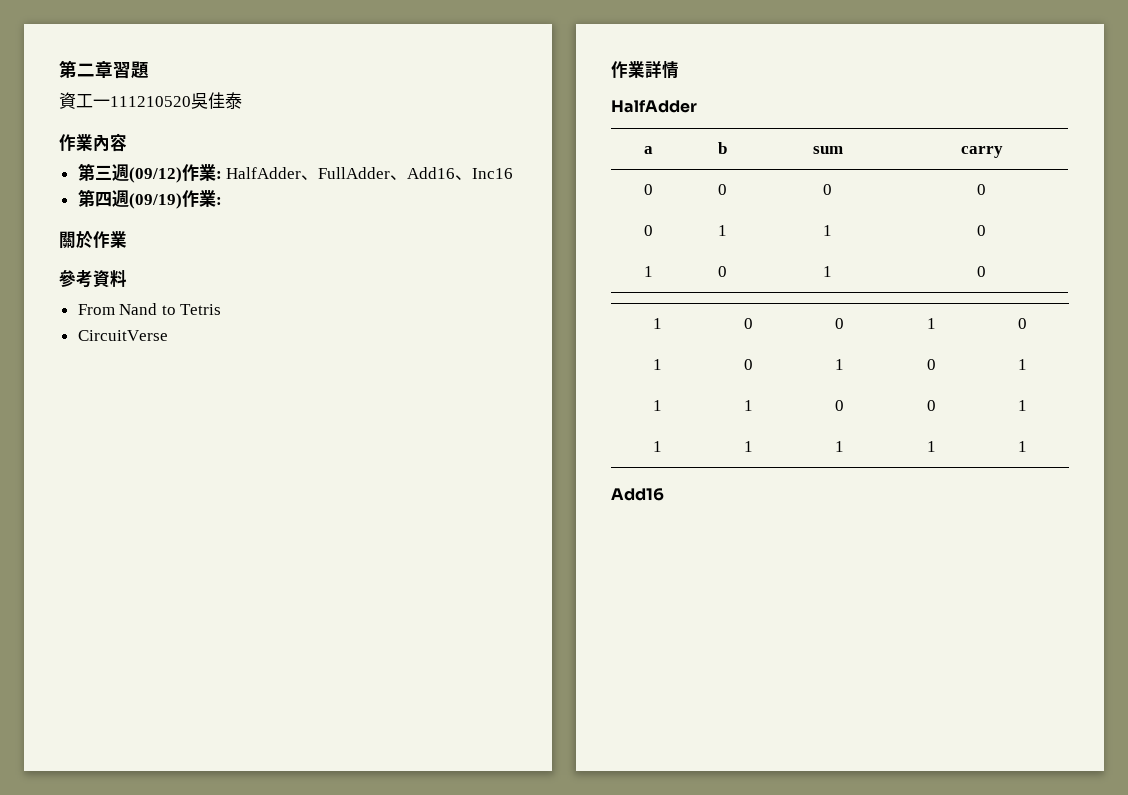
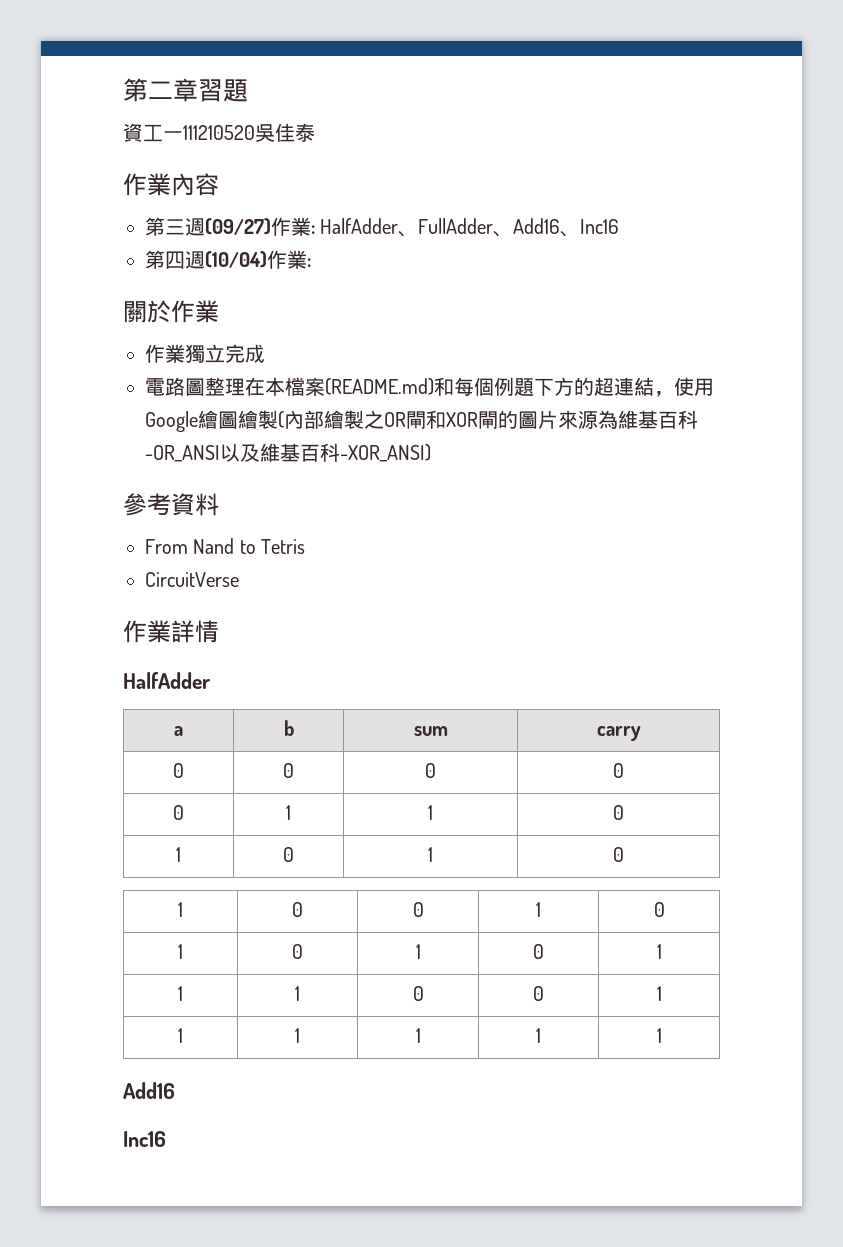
[128,167,182,183] (09/12) -> [205,218,271,235] (09/27)
[128,193,182,209] (09/19) -> [205,251,267,268] (10/04)
(127, 239) none -> [145,344,265,363] [145,377,714,397] [145,410,698,432] [145,443,431,462] // 作業獨立完成 // 電路圖整理在本檔案(README.md)和每個例題下方的超連結，使用Google繪圖繪製(內部繪製之OR閘和XOR閘的圖片來源為維基百科-OR_ANSI以及維基百科-XOR_ANSI)
(664, 494) none -> [123,1131,166,1147] // Inc16

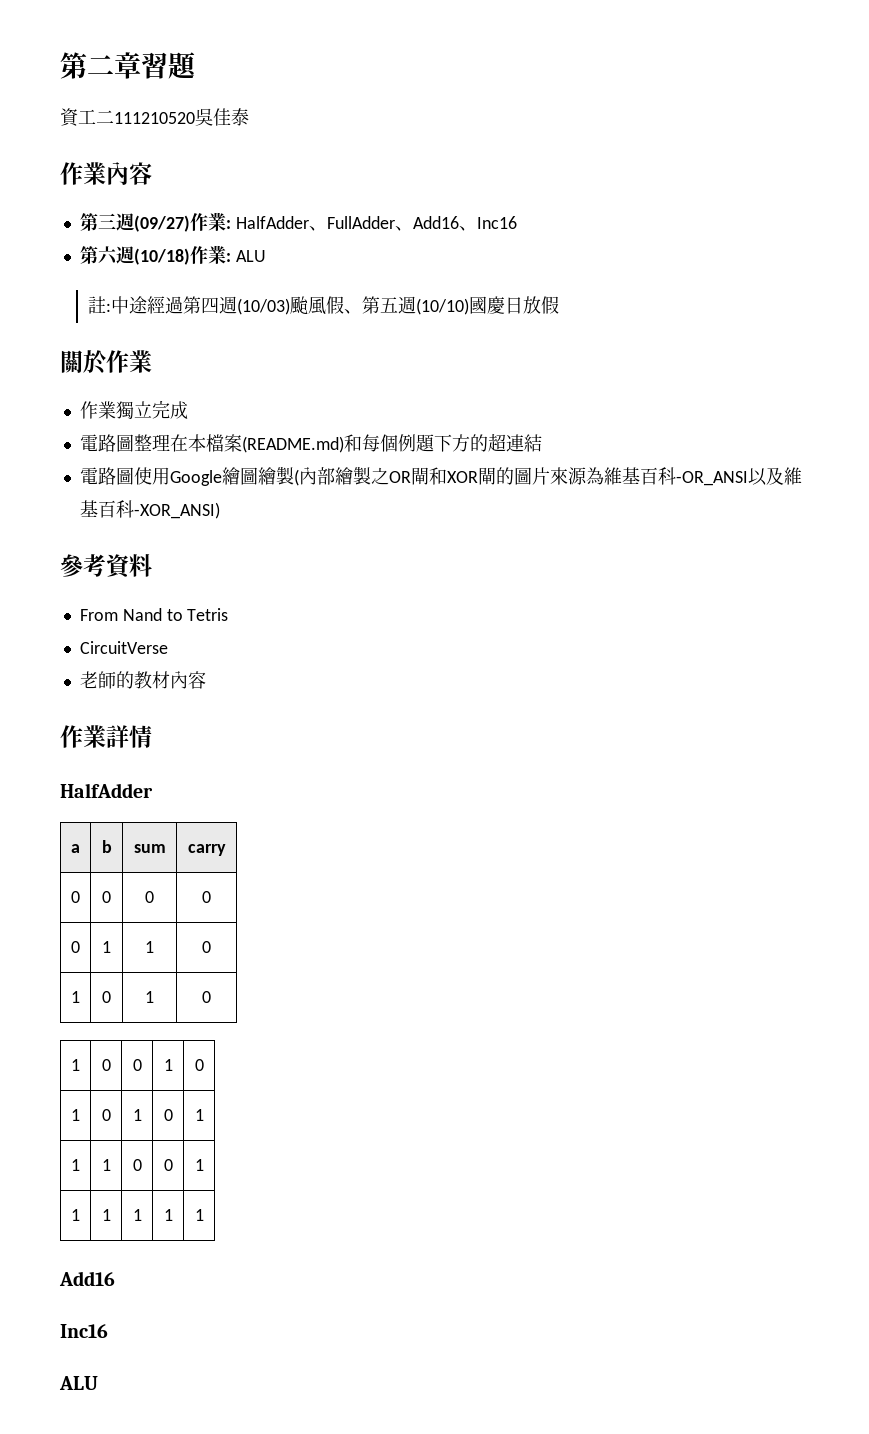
[163,131,183,140] 一 -> [96,110,114,124] 二
[165,250,311,269] 四週(10/04)作業: -> [97,245,266,265] [88,296,560,315] 六週(10/18)作業: ALU // 註:中途經過第四週(10/03)颱風假、第五週(10/10)國慶日放假
[654,391,674,397] ， -> [79,467,134,485] // 電路圖
(239, 579) none -> [79,671,206,689] // 老師的教材內容
(166, 1139) none -> [59,1376,98,1390] // ALU

